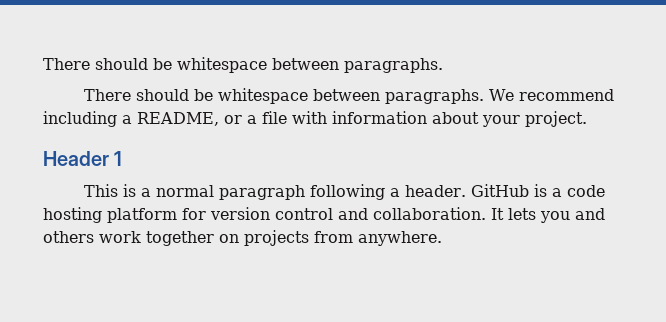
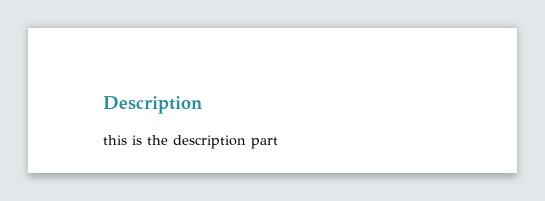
[43,57,443,73] [84,88,615,104] [43,111,587,127] [43,151,123,166] [84,184,606,200] [43,207,605,223] [43,230,442,246] There should be whitespace between paragraphs. // There should be whitespace between paragraphs. We recommend including a README, or a file with information about your project. // Header 1 // This is a normal paragraph following a header. GitHub is a code hosting platform for version control and collaboration. It lets you and others work together on projects from anywhere. -> [103,96,202,114] [103,135,278,149] Description // this is the description part

